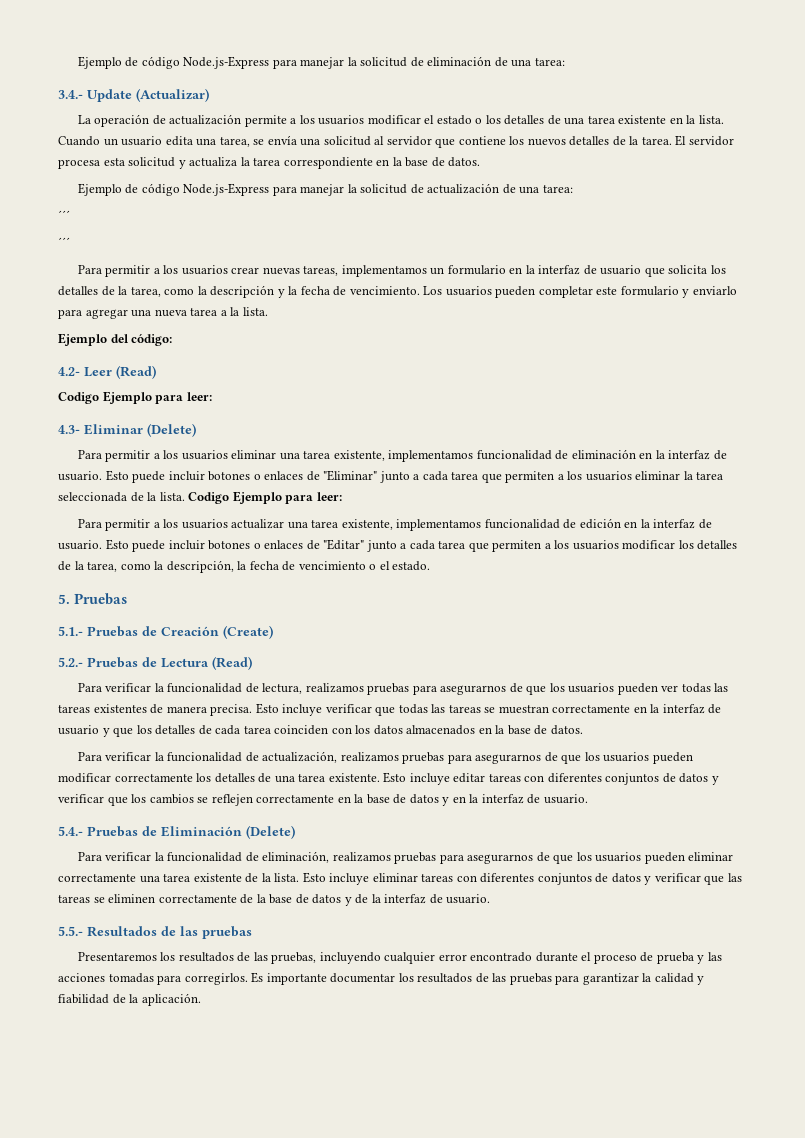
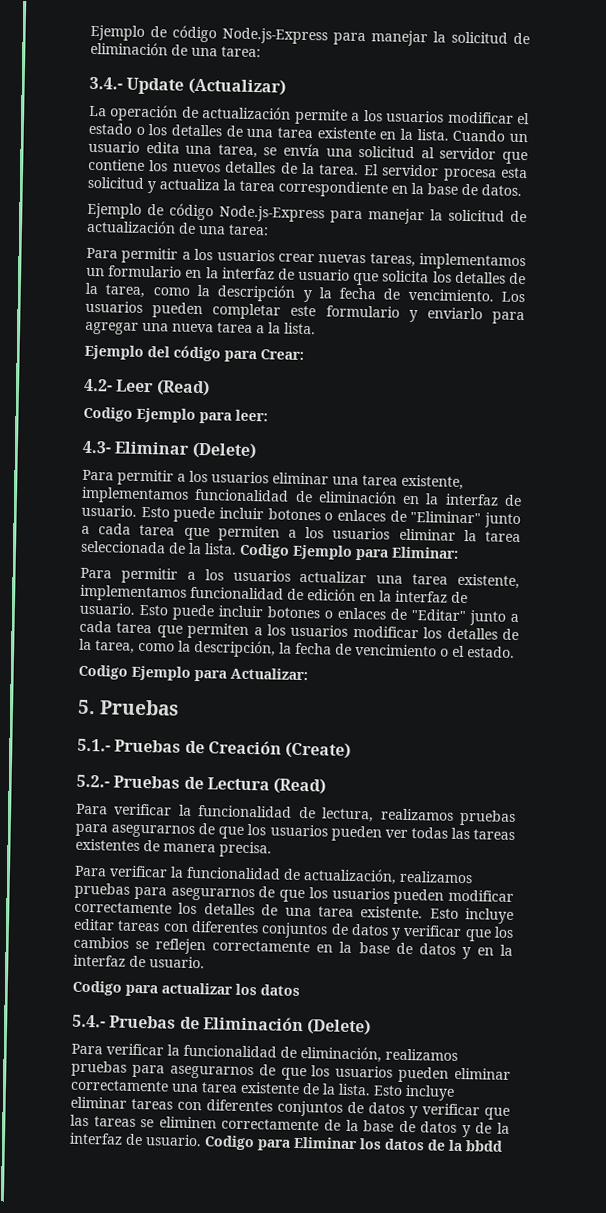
[58,210,70,220] [58,237,70,247] // ´´´ // ´´´ -> (269, 230) none
[131,333,173,346] código: -> [173,345,304,363] código para Crear:
[316,492,342,501] leer: -> [391,546,459,559] Eliminar:
(431, 566) none -> [78,664,308,682] // Codigo Ejemplo para Actualizar:
[255,703,722,716] [58,725,583,737] Esto incluye verificar que todas las tareas se muestran correctamente en la interfaz de usuario y que los detalles de cada tarea coinciden con los datos almacenados en la base de datos. -> (272, 849) none
(588, 799) none -> [72,980,300,997] // Codigo para actualizar los datos
[58,926,252,939] [77,952,722,964] [58,972,705,985] [58,993,201,1006] // 5.5.- Resultados de las pruebas // Presentaremos los resultados de las pruebas, incluyendo cualquier error encontrado durante el proceso de prueba y las acciones tomadas para corregirlos. Es importante documentar los resultados de las pruebas para garantizar la calidad y fiabilidad de la aplicación. -> [204,1135,503,1152] Codigo para Eliminar los datos de la bbdd

